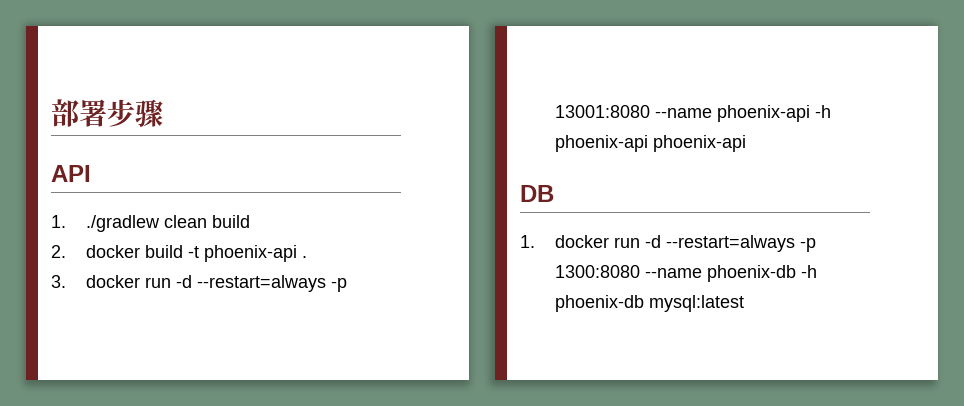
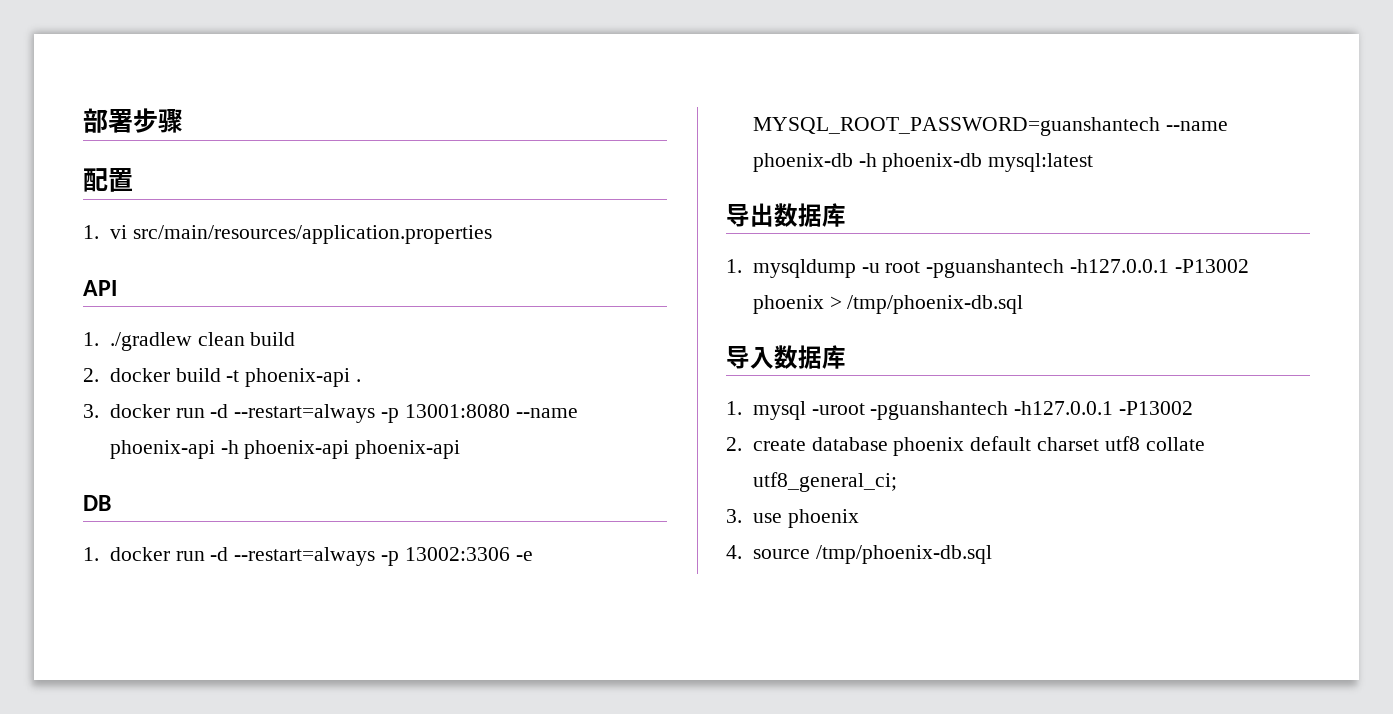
(163, 113) none -> [83,168,133,192] [83,225,492,244] // 配置 // 1. vi src/main/resources/application.properties
[554,265,640,278] 1300:8080 -> [404,547,533,561] [752,117,1160,136] 13002:3306 -e MYSQL_ROOT_PASSWORD=guanshantech
(744, 303) none -> [726,203,846,227] [726,259,1249,278] [752,295,1024,314] [726,345,846,369] [726,401,1193,420] [726,436,1205,456] [752,472,897,492] [726,509,859,528] [726,545,992,564] // 导出数据库 // 1. mysqldump -u root -pguanshantech -h127.0.0.1 -P13002 phoenix > /tmp/phoenix-db.sql // 导入数据库 // 1. mysql -uroot -pguanshantech -h127.0.0.1 -P13002 // 2. create database phoenix default charset utf8 collate utf8_general_ci; // 3. use phoenix // 4. source /tmp/phoenix-db.sql

